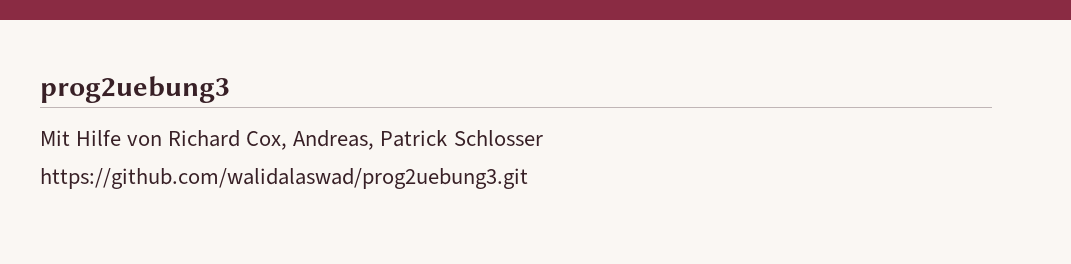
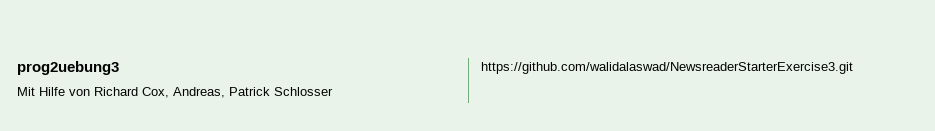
[40,168,528,189] https://github.com/walidalaswad/prog2uebung3.git -> [481,62,853,74] https://github.com/walidalaswad/NewsreaderStarterExercise3.git

